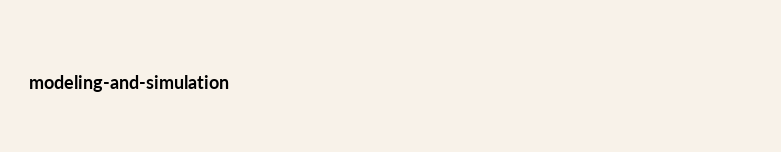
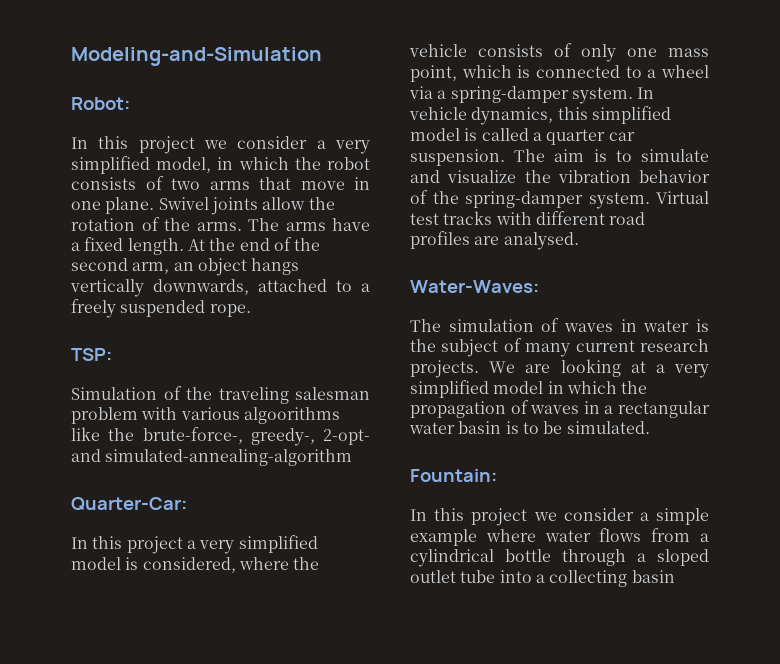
[29,75,229,92] modeling-and-simulation -> [71,47,322,66] [71,97,130,110] [71,136,370,154] [71,156,370,174] [71,176,370,190] [71,197,335,215] [71,217,370,231] [71,237,321,255] [71,258,300,276] [70,279,370,297] [71,299,251,318] [71,348,112,361] [71,386,370,404] [71,407,340,424] [71,427,370,446] [71,449,353,466] [71,497,187,511] [71,535,318,554] [71,557,320,573] [409,43,709,62] [410,65,709,82] [409,86,655,104] [409,106,671,125] [410,128,635,145] [410,149,709,166] [410,170,710,183] [410,190,709,209] [410,211,646,225] [410,231,579,250] [410,280,539,293] [410,318,709,332] [410,338,709,357] [410,359,709,378] [410,380,648,398] [410,400,710,418] [409,421,650,434] [410,469,497,482] [410,508,709,526] [410,528,709,546] [410,549,709,567] [410,570,675,587] Modeling-and-Simulation // Robot: // In this project we consider a very simplified model, in which the robot consists of two arms that move in one plane. Swivel joints allow the rotation of the arms. The arms have a fixed length. At the end of the second arm, an object hangs vertically downwards, attached to a freely suspended rope. // TSP: // Simulation of the traveling salesman problem with various algoorithms like the brute-force-, greedy-, 2-opt- and simulated-annealing-algorithm // Quarter-Car: // In this project a very simplified model is considered, where the vehicle consists of only one mass point, which is connected to a wheel via a spring-damper system. In vehicle dynamics, this simplified model is called a quarter car suspension. The aim is to simulate and visualize the vibration behavior of the spring-damper system. Virtual test tracks with different road profiles are analysed. // Water-Waves: // The simulation of waves in water is the subject of many current research projects. We are looking at a very simplified model in which the propagation of waves in a rectangular water basin is to be simulated. // Fountain: // In this project we consider a simple example where water flows from a cylindrical bottle through a sloped outlet tube into a collecting basin

